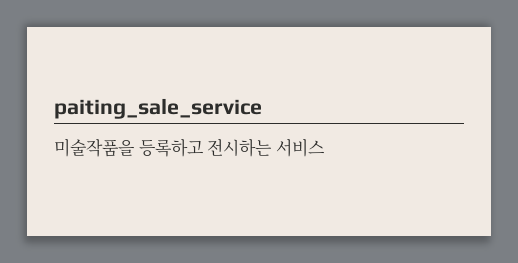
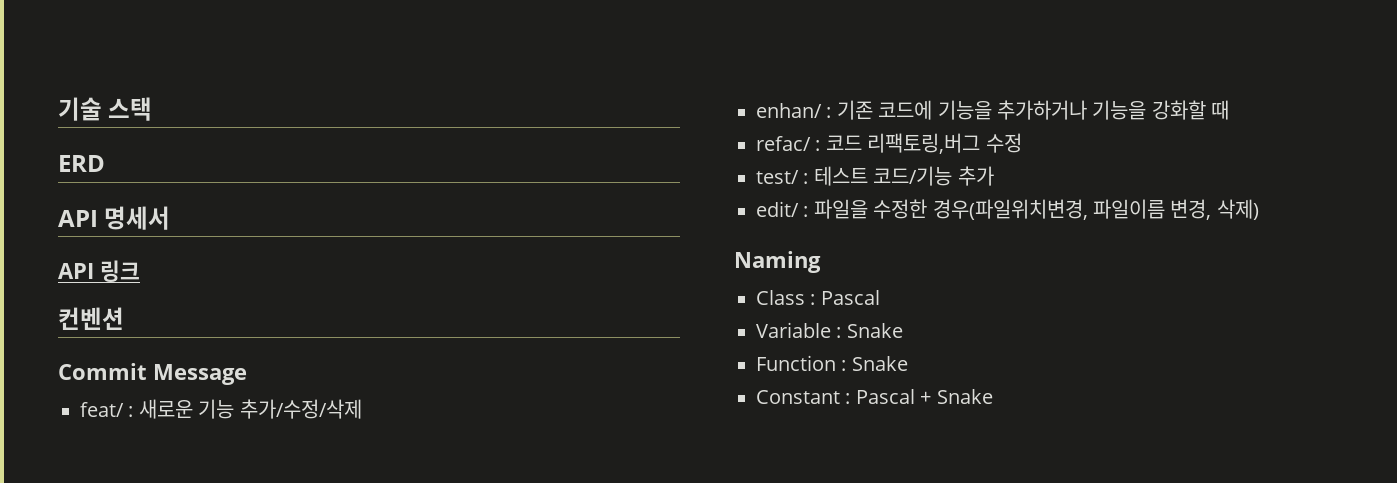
[54,98,262,119] [54,138,325,157] paiting_sale_service // 미술작품을 등록하고 전시하는 서비스 -> [58,97,153,121] [58,155,105,172] [58,206,171,230] [58,260,140,282] [58,307,124,330] [58,363,247,385] [80,399,362,419] [756,100,1230,120] [756,133,1022,154] [756,166,994,186] [756,199,1259,220] [734,251,821,273] [756,290,880,305] [756,322,903,338] [756,355,908,371] [756,389,993,404] 기술 스택 // ERD // API 명세서 // API 링크 // 컨벤션 // Commit Message // feat/ : 새로운 기능 추가/수정/삭제 // enhan/ : 기존 코드에 기능을 추가하거나 기능을 강화할 때 // refac/ : 코드 리팩토링,버그 수정 // test/ : 테스트 코드/기능 추가 // edit/ : 파일을 수정한 경우(파일위치변경, 파일이름 변경, 삭제) // Naming // Class : Pascal // Variable : Snake // Function : Snake // Constant : Pascal + Snake

